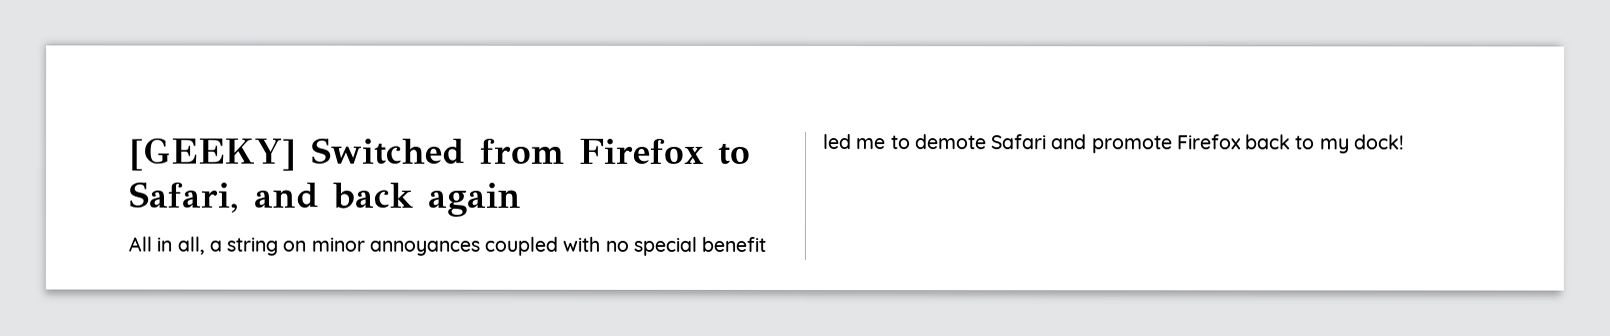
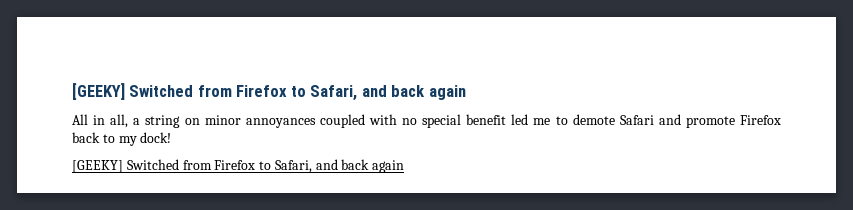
(1405, 142) none -> [72,159,405,173] // [GEEKY] Switched from Firefox to Safari, and back again

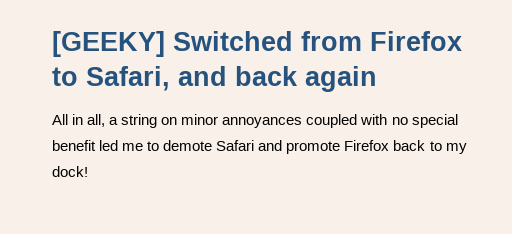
[72,159,405,173] // [GEEKY] Switched from Firefox to Safari, and back again -> (88, 171) none

